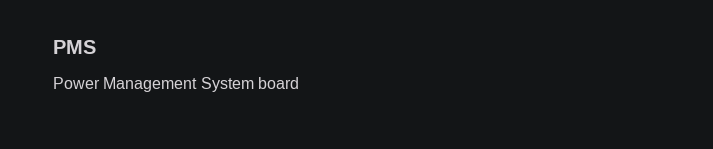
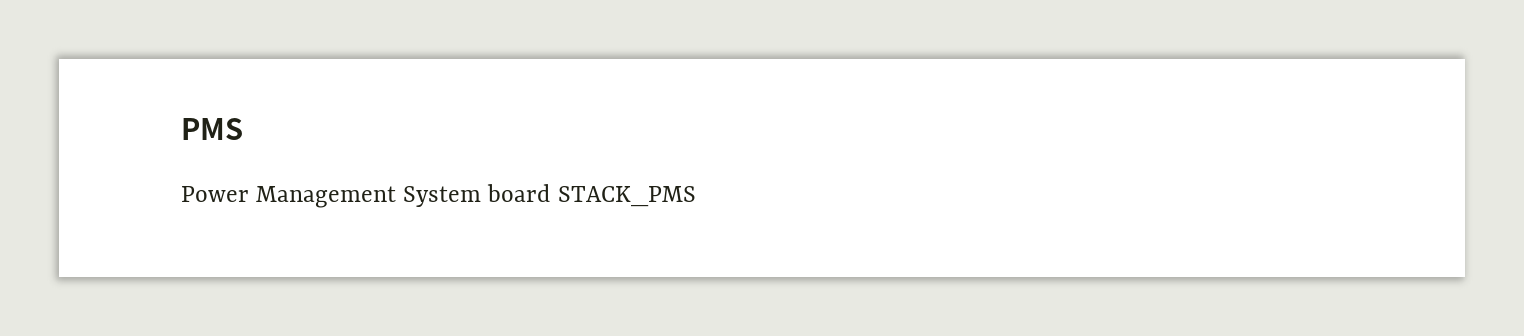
(299, 83) none -> [557,186,696,207] STACK_PMS

